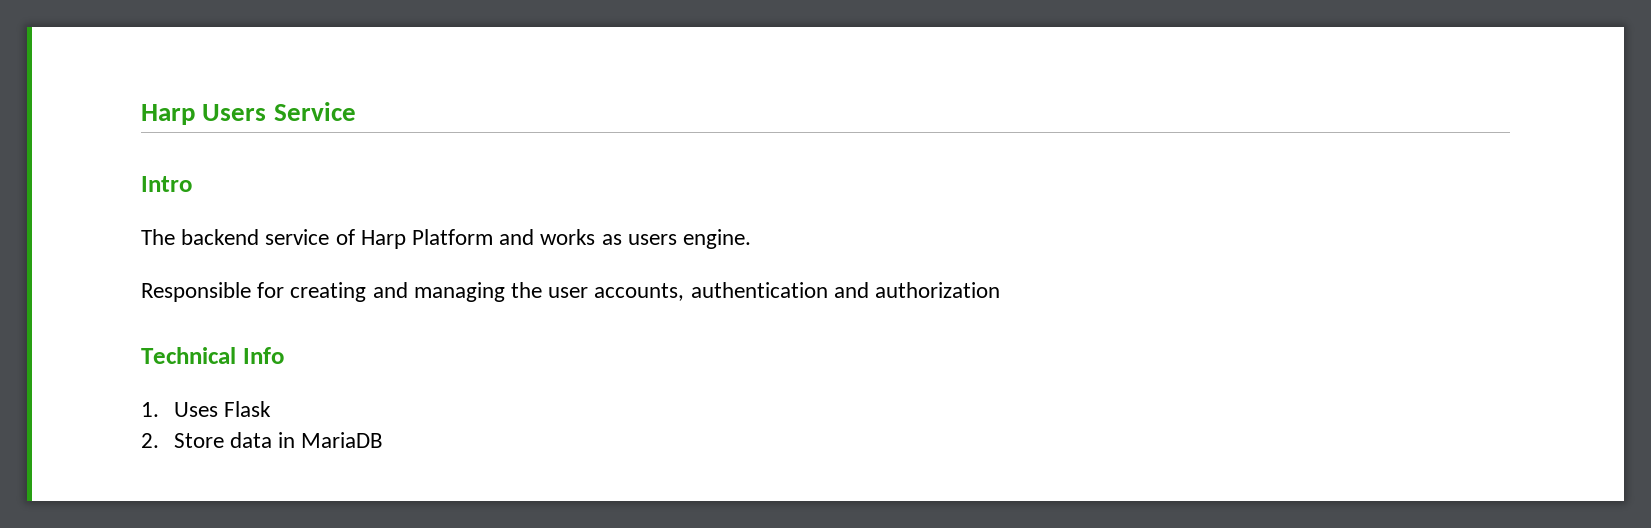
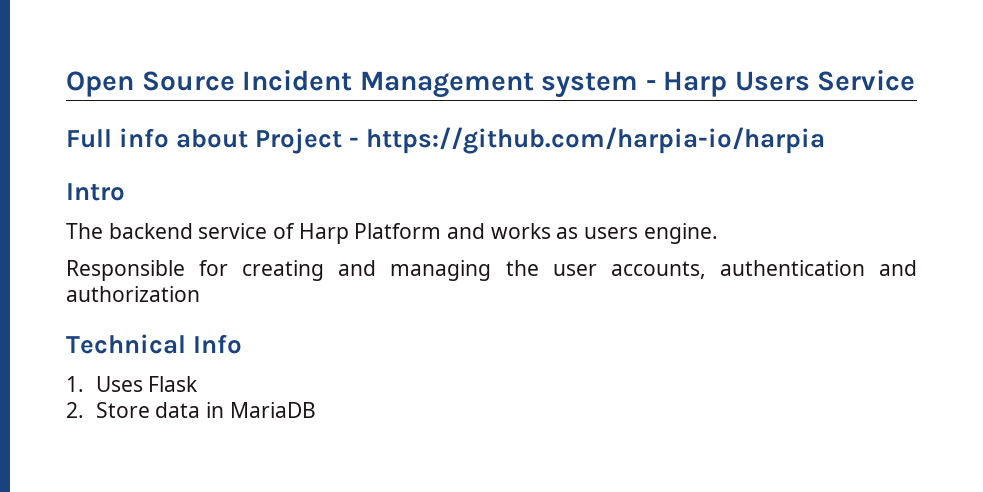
[141,102,356,125] Harp Users Service -> [66,70,916,98] [66,127,826,154] Open Source Incident Management system - Harp Users Service // Full info about Project - https://github.com/harpia-io/harpia

